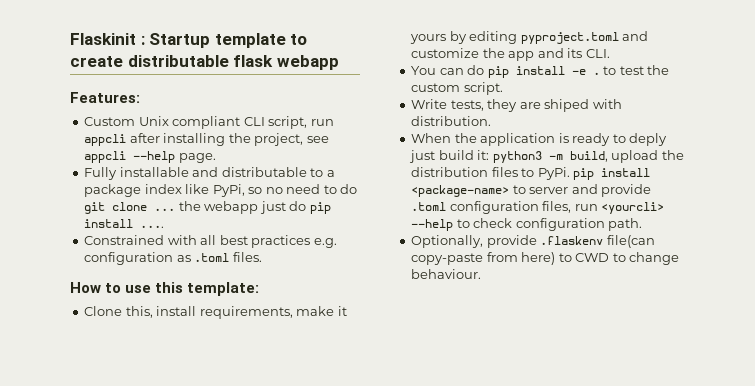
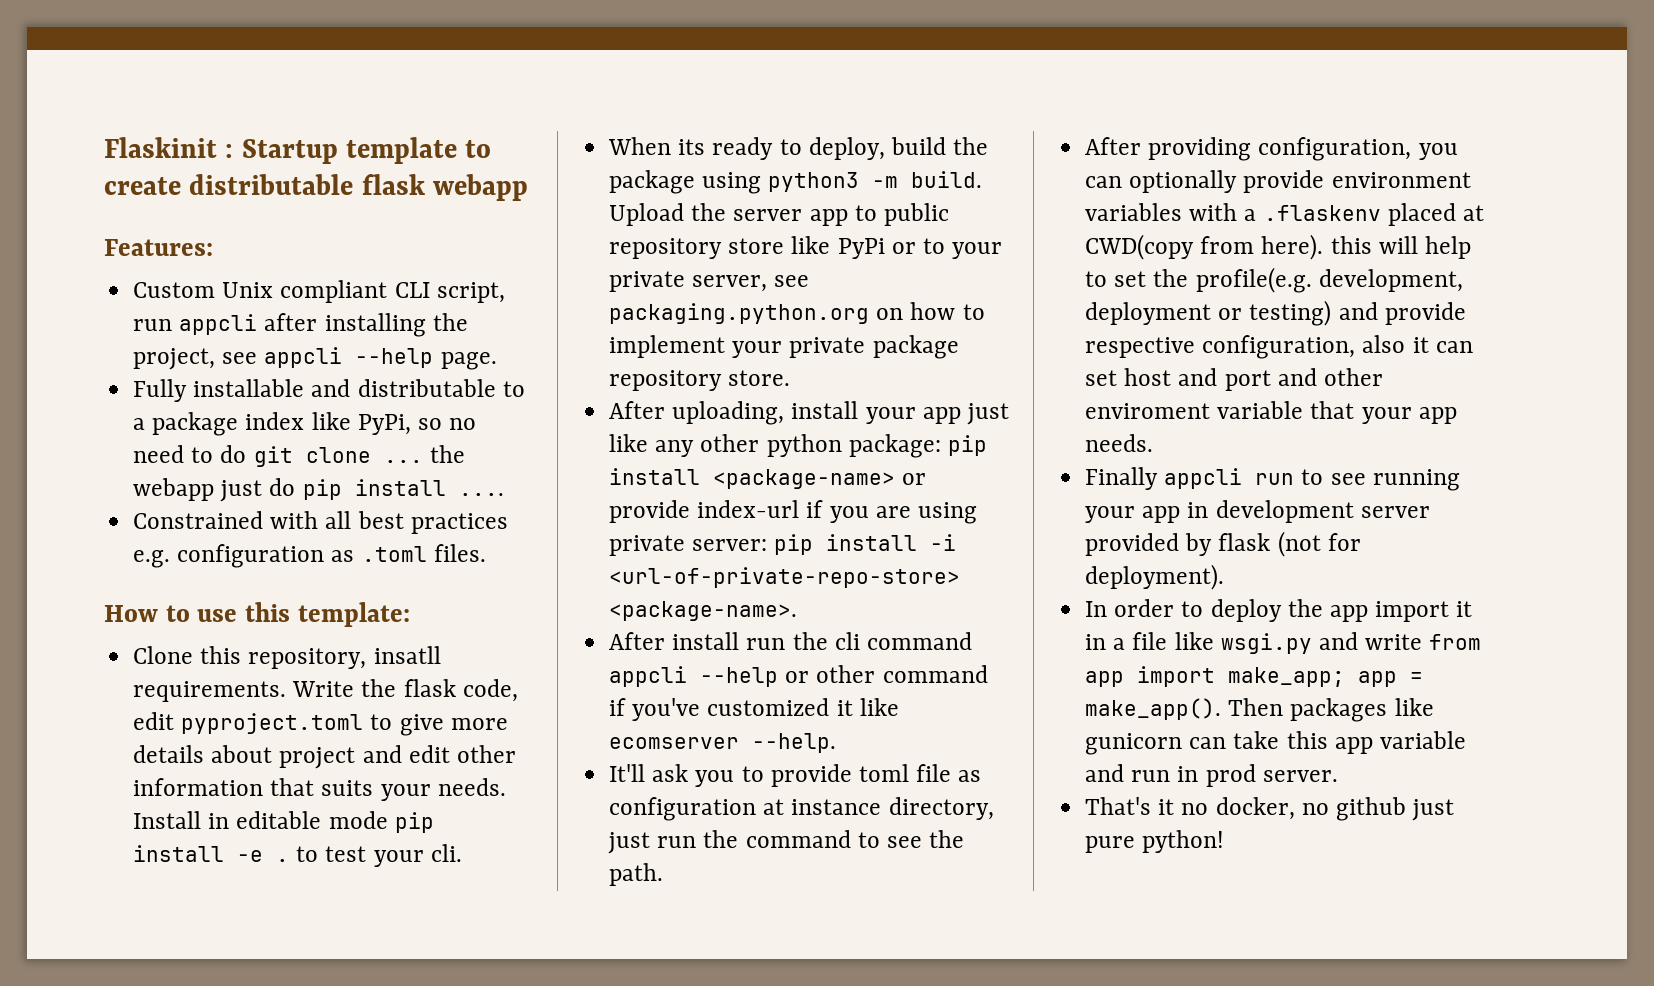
[125,306,347,319] [410,31,649,44] [411,48,610,61] [411,65,485,75] this, install requirements, make it yours by editing pyproject.toml and customize the app and its CLI. // You can do -> [200,646,441,669] [133,679,518,702] [133,712,508,736] [133,745,516,769] [133,778,506,801] [133,811,388,829] this repository, insatll requirements. Write the flask code, edit pyproject.toml to give more details about project and edit other information that suits your needs. Install in editable mode
[647,65,670,75] [411,82,503,95] [411,99,622,112] [411,116,492,126] [411,133,668,146] [409,150,684,163] [411,167,651,180] [411,184,652,197] [411,201,665,214] [411,218,643,231] [411,235,655,248] [411,252,680,265] [411,269,482,279] the custom script. // Write tests, they are shiped with distribution. // When the application is ready to deply just build it: python3 -m build, upload the distribution files to PyPi. pip install <package-name> to server and provide .toml configuration files, run <yourcli> --help to check configuration path. // Optionally, provide .flaskenv file(can copy-paste from here) to CWD to change behaviour. -> [373,844,462,867] [608,137,989,160] [609,170,983,194] [609,203,949,226] [609,236,1003,259] [609,271,810,292] [609,302,985,324] [609,335,959,359] [609,370,791,391] [609,401,1009,425] [609,434,987,458] [609,468,927,489] [609,500,977,524] [609,534,957,556] [609,567,961,588] [609,601,798,621] [609,632,972,650] [609,665,988,687] [609,698,899,721] [609,733,837,753] [609,764,982,787] [609,797,994,821] [608,830,965,854] [609,863,664,886] [1085,137,1458,161] [1085,170,1471,193] [1085,203,1484,226] [1085,234,1471,260] [1085,267,1463,293] [1085,300,1466,326] [1085,335,1473,359] [1085,368,1383,391] [1085,401,1457,424] [1085,434,1154,452] [1085,467,1460,491] [1085,500,1430,523] [1085,531,1361,557] [1085,564,1225,590] [1085,599,1473,622] [1085,632,1482,654] [1085,666,1424,687] [1085,698,1434,722] [1085,731,1466,755] [1085,764,1338,787] [1085,797,1455,821] [1085,830,1225,853] your cli. // When its ready to deploy, build the package using python3 -m build. Upload the server app to public repository store like PyPi or to your private server, see packaging.python.org on how to implement your private package repository store. // After uploading, install your app just like any other python package: pip install <package-name> or provide index-url if you are using private server: pip install -i <url-of-private-repo-store> <package-name>. // After install run the cli command appcli --help or other command if you've customized it like ecomserver --help. // It'll ask you to provide toml file as configuration at instance directory, just run the command to see the path. // After providing configuration, you can optionally provide environment variables with a .flaskenv placed at CWD(copy from here). this will help to set the profile(e.g. development, deployment or testing) and provide respective configuration, also it can set host and port and other enviroment variable that your app needs. // Finally appcli run to see running your app in development server provided by flask (not for deployment). // In order to deploy the app import it in a file like wsgi.py and write from app import make_app; app = make_app(). Then packages like gunicorn can take this app variable and run in prod server. // That's it no docker, no github just pure python!

